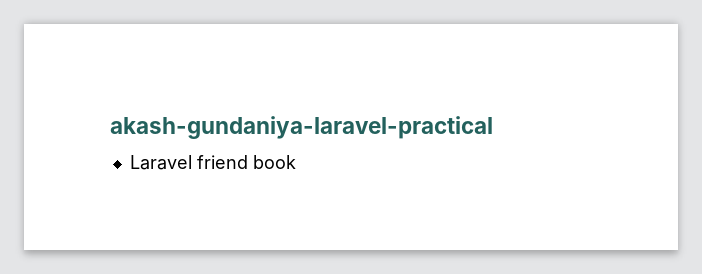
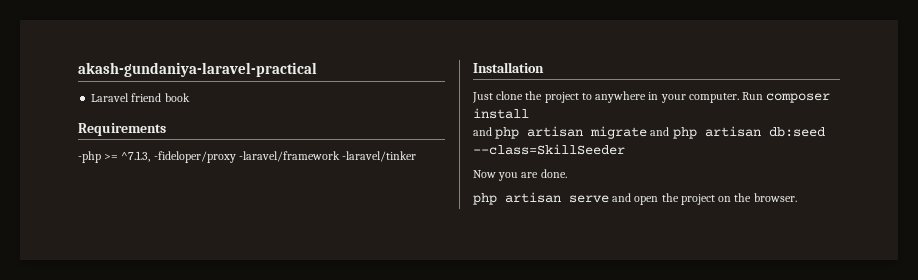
(296, 162) none -> [78,123,166,136] [78,151,417,163] [473,62,544,73] [472,91,831,103] [473,108,529,119] [473,126,825,139] [473,144,625,155] [473,169,567,181] [473,192,797,205] // Requirements // -php >= ^7.1.3, -fideloper/proxy -laravel/framework -laravel/tinker // Installation // Just clone the project to anywhere in your computer. Run composer install // and php artisan migrate and php artisan db:seed --class=SkillSeeder // Now you are done. // php artisan serve and open the project on the browser.

